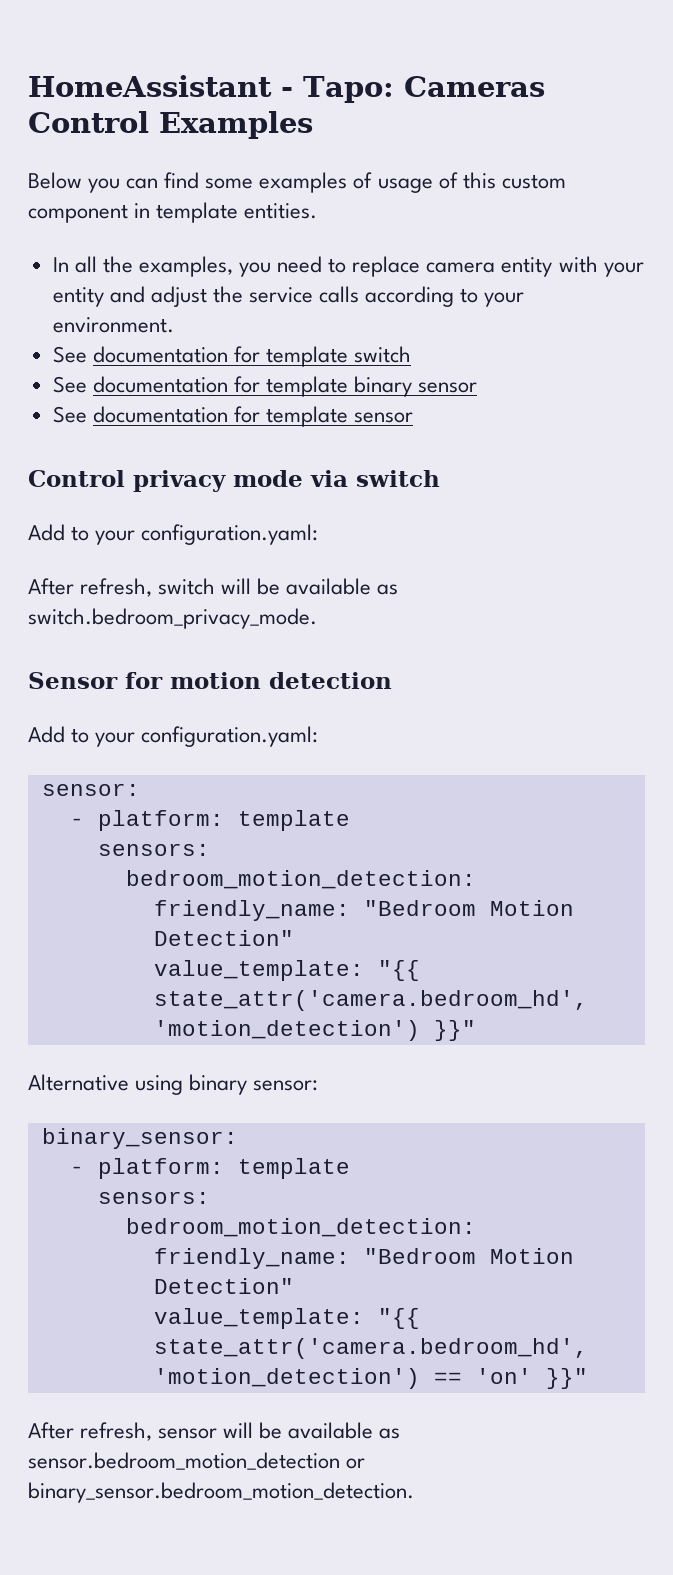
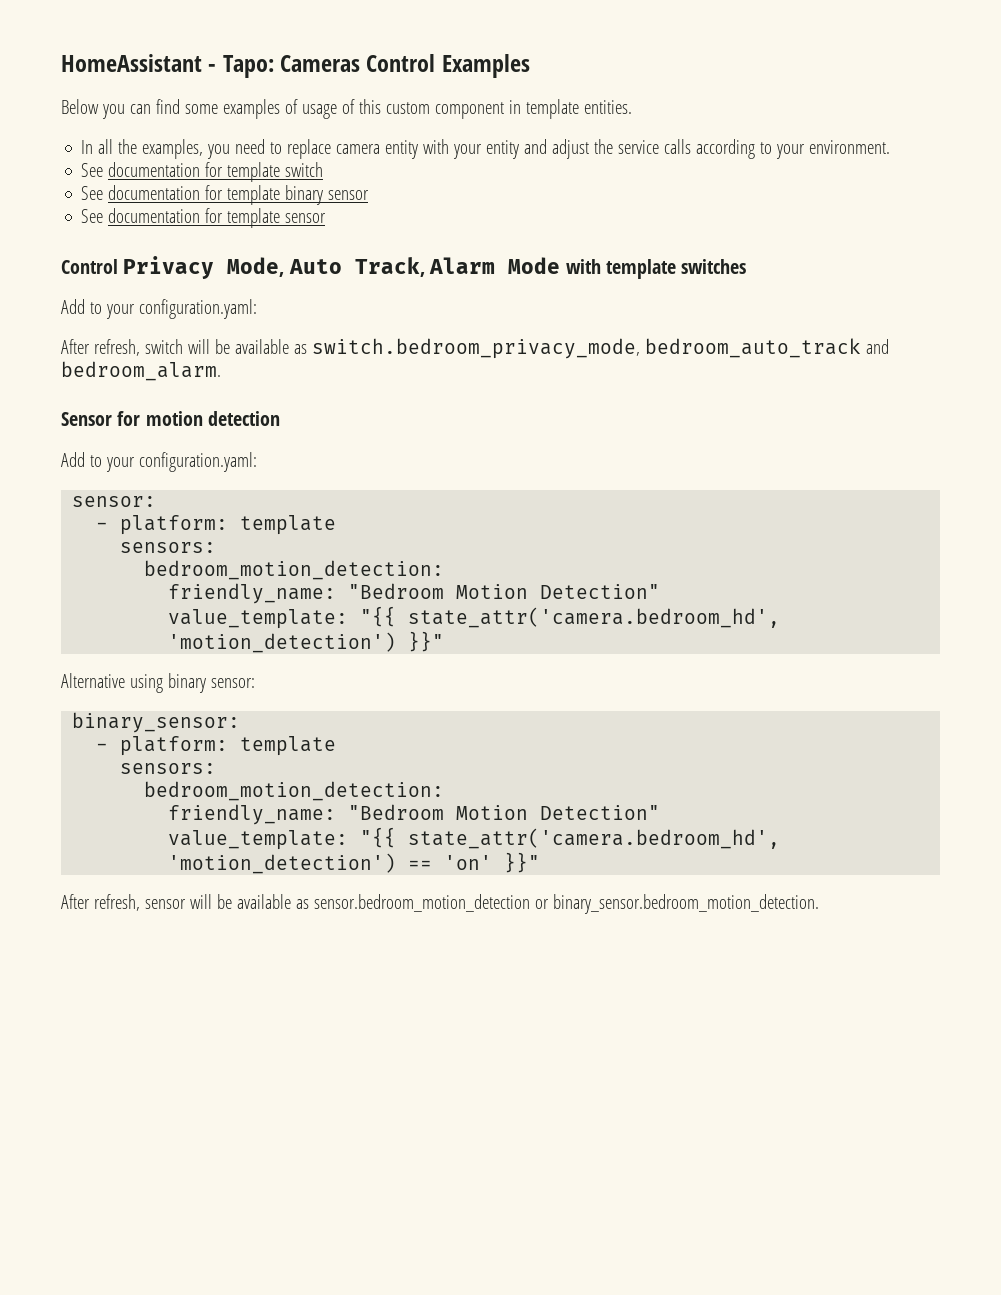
[133,470,440,492] privacy mode via switch -> [123,256,747,279] Privacy Mode, Auto Track, Alarm Mode with template switches
[28,608,317,629] switch.bedroom_privacy_mode. -> [311,338,889,359] [61,361,221,381] switch.bedroom_privacy_mode, bedroom_auto_track and bedroom_alarm.

